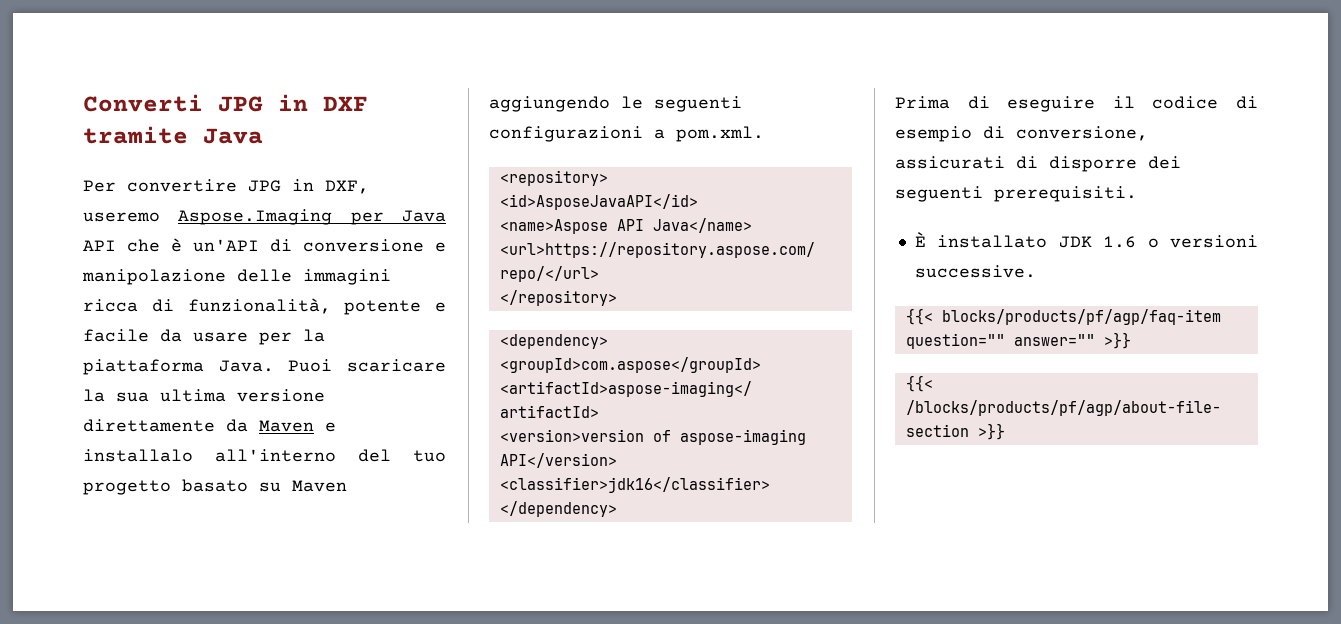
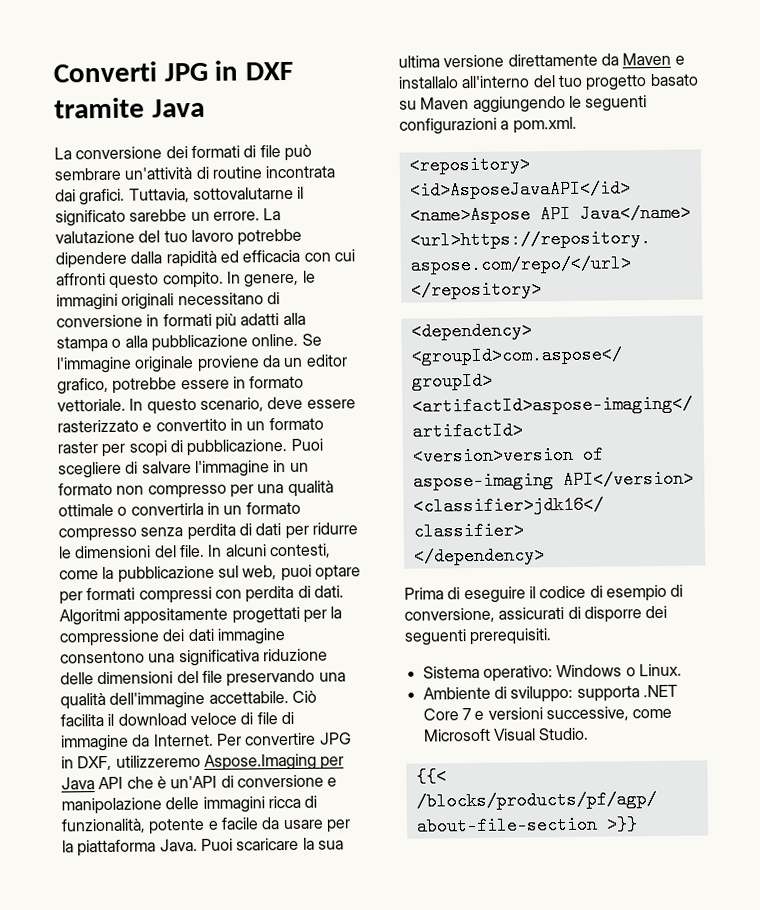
(263, 136) none -> [54,144,312,162] [54,165,336,181] [55,186,305,206] [55,208,282,227] [55,228,303,246] [55,249,355,269] [56,270,316,289] [56,292,280,311] [56,312,306,330] [56,333,322,353] [56,354,348,374] [57,375,305,395] [57,396,356,415] [57,417,324,433] [57,438,323,458] [58,460,309,479] [58,480,334,499] [58,501,301,517] [58,522,358,542] [58,543,331,559] [59,564,361,583] [59,585,344,605] [59,606,343,626] [59,628,286,647] [60,648,328,667] [60,669,346,687] [60,690,317,710] [60,711,294,727] [61,733,214,752] La conversione dei formati di file può sembrare un'attività di routine incontrata dai grafici. Tuttavia, sottovalutarne il significato sarebbe un errore. La valutazione del tuo lavoro potrebbe dipendere dalla rapidità ed efficacia con cui affronti questo compito. In genere, le immagini originali necessitano di conversione in formati più adatti alla stampa o alla pubblicazione online. Se l'immagine originale proviene da un editor grafico, potrebbe essere in formato vettoriale. In questo scenario, deve essere rasterizzato e convertito in un formato raster per scopi di pubblicazione. Puoi scegliere di salvare l'immagine in un formato non compresso per una qualità ottimale o convertirla in un formato compresso senza perdita di dati per ridurre le dimensioni del file. In alcuni contesti, come la pubblicazione sul web, puoi optare per formati compressi con perdita di dati. Algoritmi appositamente progettati per la compressione dei dati immagine consentono una significativa riduzione delle dimensioni del file preservando una qualità dell'immagine accettabile. Ciò facilita il download veloce di file di immagine da Internet.
[83,212,160,222] useremo -> [115,754,201,768] utilizzeremo
[914,232,1258,248] [914,265,1036,278] [905,308,1221,325] [905,332,1131,349] È installato JDK 1.6 o versioni successive. // {{< blocks/products/pf/agp/faq-item question="" answer="" >}} -> [422,663,682,682] [422,684,678,703] [422,706,673,722] [422,727,590,742] Sistema operativo: Windows o Linux. // Ambiente di sviluppo: supporta .NET Core 7 e versioni successive, come Microsoft Visual Studio.

